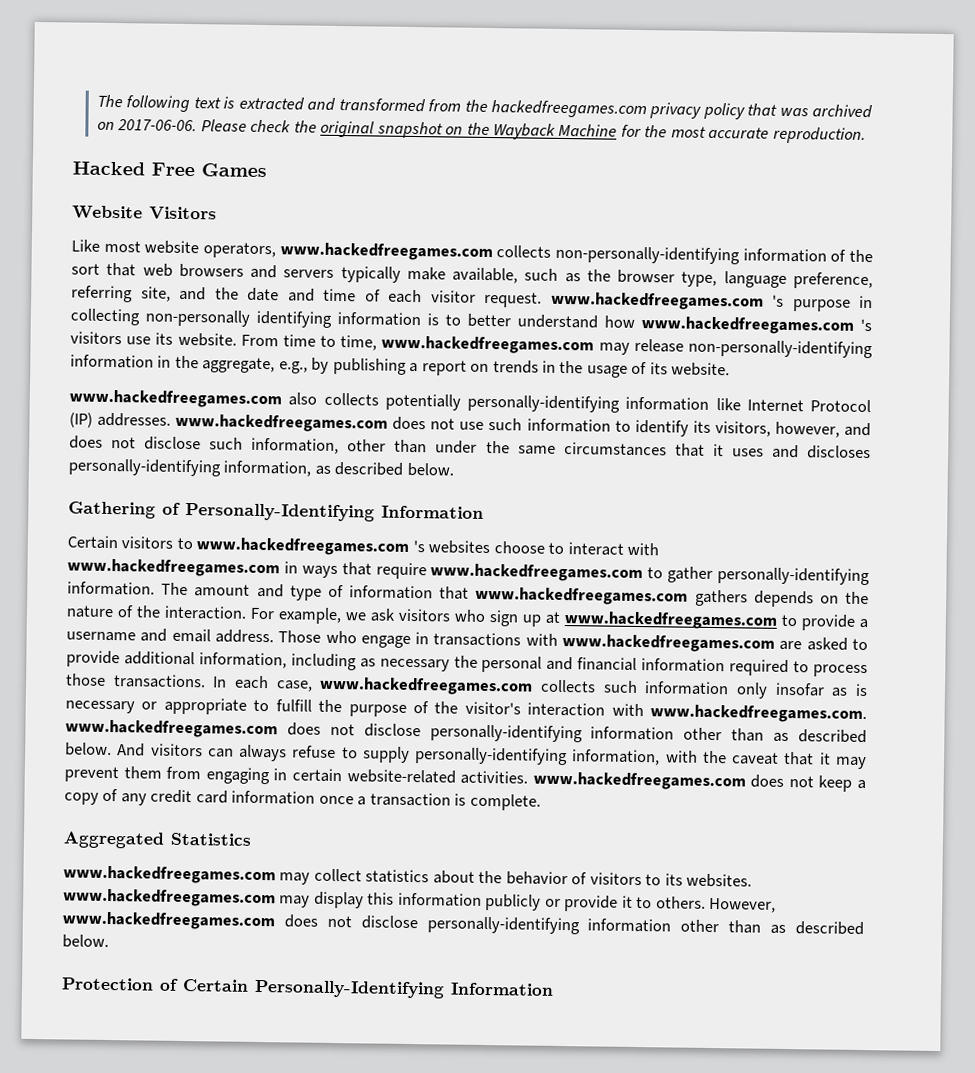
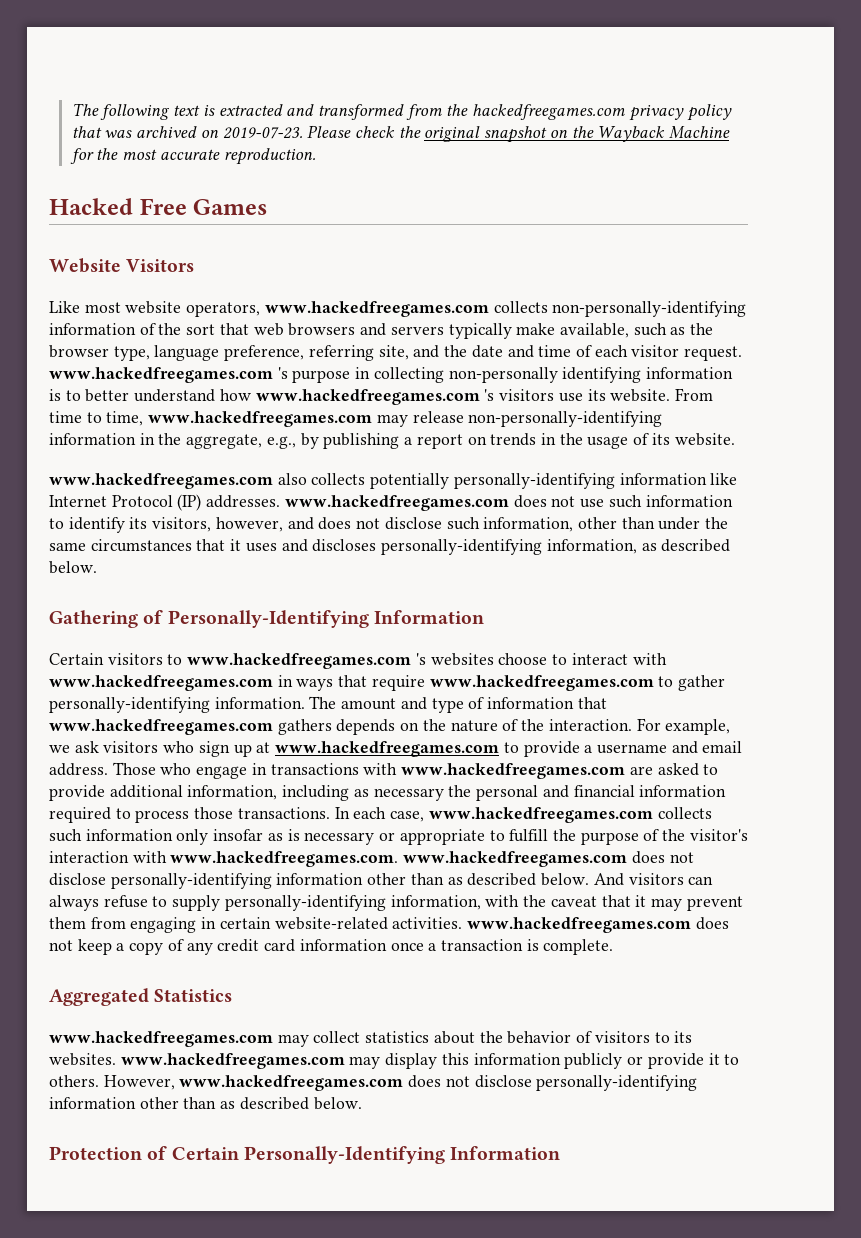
[117,119,198,132] 2017-06-06. -> [222,127,303,139] 2019-07-23.

